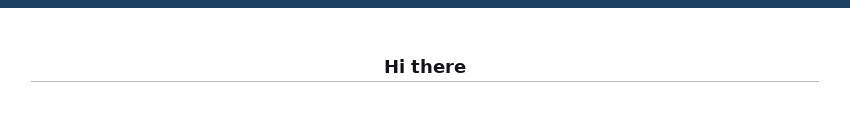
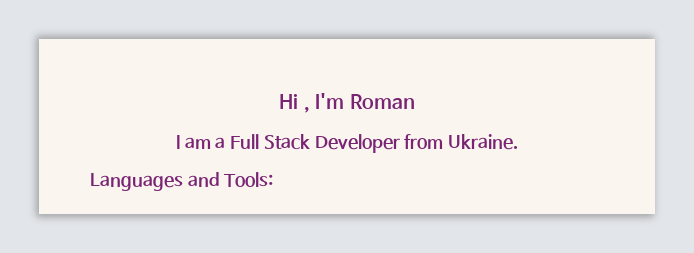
[411,59,466,73] there -> [303,93,415,113] [175,134,519,153] [90,172,274,191] , I'm Roman // I am a Full Stack Developer from Ukraine. // Languages and Tools:

